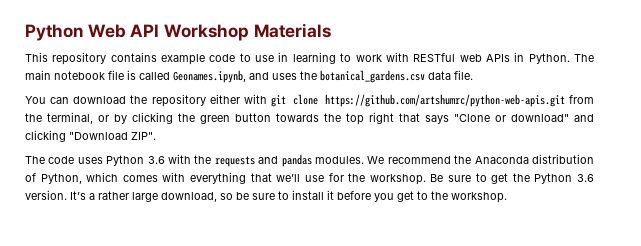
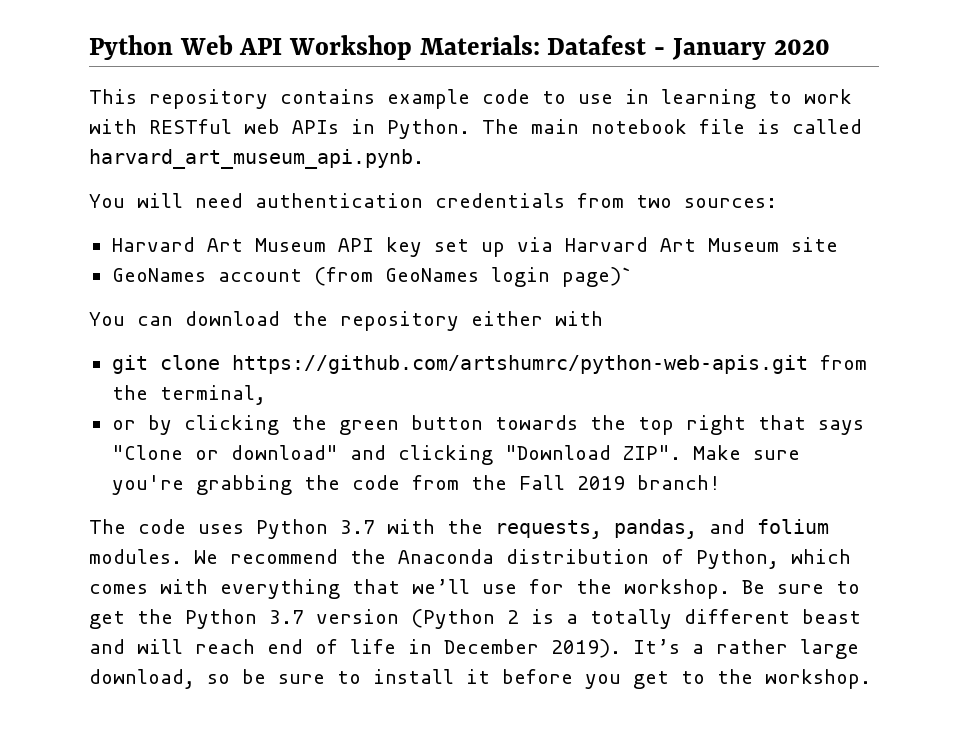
[253,23,331,38] Materials -> [419,35,830,60] Materials: Datafest - January 2020
[173,70,473,83] Geonames.ipynb, and uses the botanical_gardens.csv data file. -> [89,149,424,169] [89,193,777,208] [111,237,838,257] [111,267,633,287] harvard_art_museum_api.pynb. // You will need authentication credentials from two sources: // Harvard Art Museum API key set up via Harvard Art Museum site // GeoNames account (from GeoNames login page)`
(267, 99) none -> (603, 318) //
(93, 118) none -> (266, 395) //
(156, 136) none -> [692,445,800,460] [111,475,721,495] Make sure you're grabbing the code from the Fall 2019 branch!
[147,156,165,164] 3.6 -> [340,520,375,534] 3.7
[214,154,312,167] requests and pandas -> [495,519,829,539] requests, pandas, and folium
[576,174,594,182] [25,190,67,200] 3.6 version. -> [269,609,861,629] [89,639,621,658] 3.7 version (Python 2 is a totally different beast and will reach end of life in December 2019).

